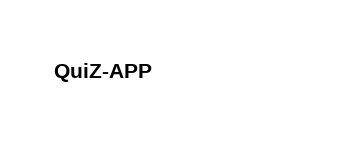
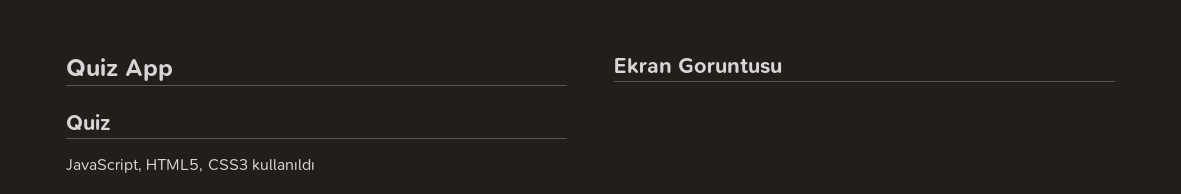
[54,63,152,82] QuiZ-APP -> [66,58,173,81] [66,114,111,131] [66,159,315,173] [614,58,782,74] Quiz App // Quiz // JavaScript, HTML5, CSS3 kullanıldı // Ekran Goruntusu

